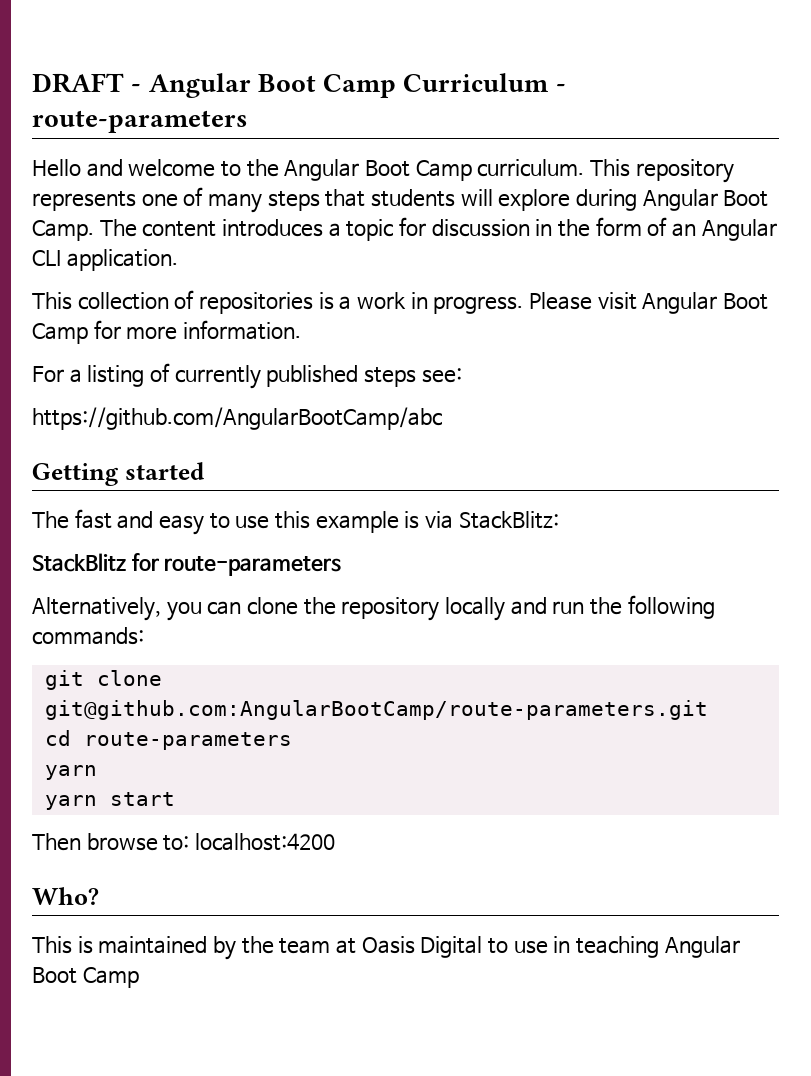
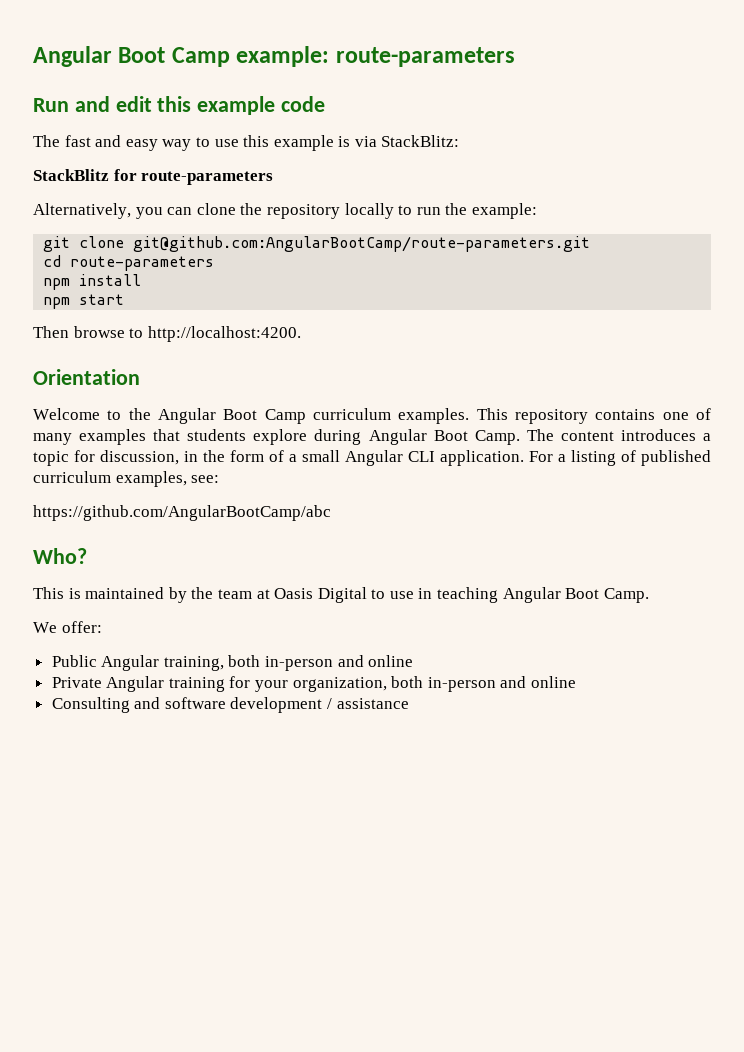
[32,73,566,98] [32,110,248,133] [32,159,734,183] [32,187,769,213] [32,217,777,241] [32,249,178,271] [32,290,768,314] [32,320,301,344] [32,363,462,389] [32,407,442,430] [32,462,205,486] DRAFT - Angular Boot Camp Curriculum - route-parameters // Hello and welcome to the Angular Boot Camp curriculum. This repository represents one of many steps that students will explore during Angular Boot Camp. The content introduces a topic for discussion in the form of an Angular CLI application. // This collection of repositories is a work in progress. Please visit Angular Boot Camp for more information. // For a listing of currently published steps see: // https://github.com/AngularBootCamp/abc // Getting started -> [33,46,515,67] [33,96,326,115] Angular Boot Camp example: route-parameters // Run and edit this example code
(204, 525) none -> [162,139,192,151] way
[510,597,547,615] and -> [398,205,413,215] to
[627,595,715,619] [32,627,144,645] following commands: -> [471,203,537,219] example:
[44,765,97,780] [44,795,97,810] yarn // yarn -> [43,274,142,290] [43,297,71,309] npm install // npm
[163,833,335,851] to: localhost:4200 -> [129,326,301,342] [33,369,140,385] [33,408,712,424] [33,429,712,445] [33,450,711,466] [33,471,220,487] [33,505,331,521] to http://localhost:4200. // Orientation // Welcome to the Angular Boot Camp curriculum examples. This repository contains one of many examples that students explore during Angular Boot Camp. The content introduces a topic for discussion, in the form of a small Angular CLI application. For a listing of published curriculum examples, see: // https://github.com/AngularBootCamp/abc
[82,967,139,988] Camp -> [603,588,649,603] [33,621,102,633] [51,655,414,671] [51,676,577,692] [51,697,409,713] Camp. // We offer: // Public Angular training, both in-person and online // Private Angular training for your organization, both in-person and online // Consulting and software development / assistance

